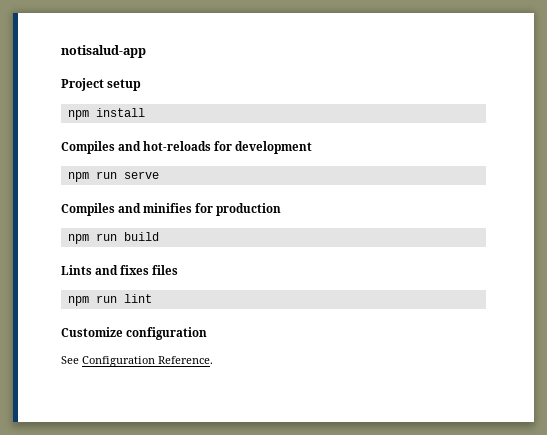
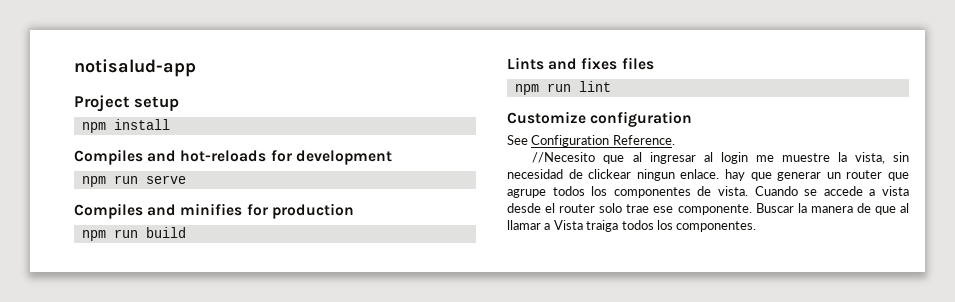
(213, 360) none -> [532,152,909,164] [507,169,909,181] [507,186,909,198] [507,203,909,215] [507,220,757,232] // //Necesito que al ingresar al login me muestre la vista, sin necesidad de clickear ningun enlace. hay que generar un router que agrupe todos los componentes de vista. Cuando se accede a vista desde el router solo trae ese componente. Buscar la manera de que al llamar a Vista traiga todos los componentes.

